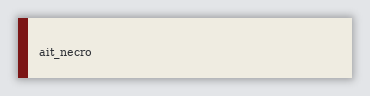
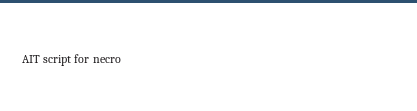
[39,48,92,59] ait_necro -> [22,54,121,66] AIT script for necro

